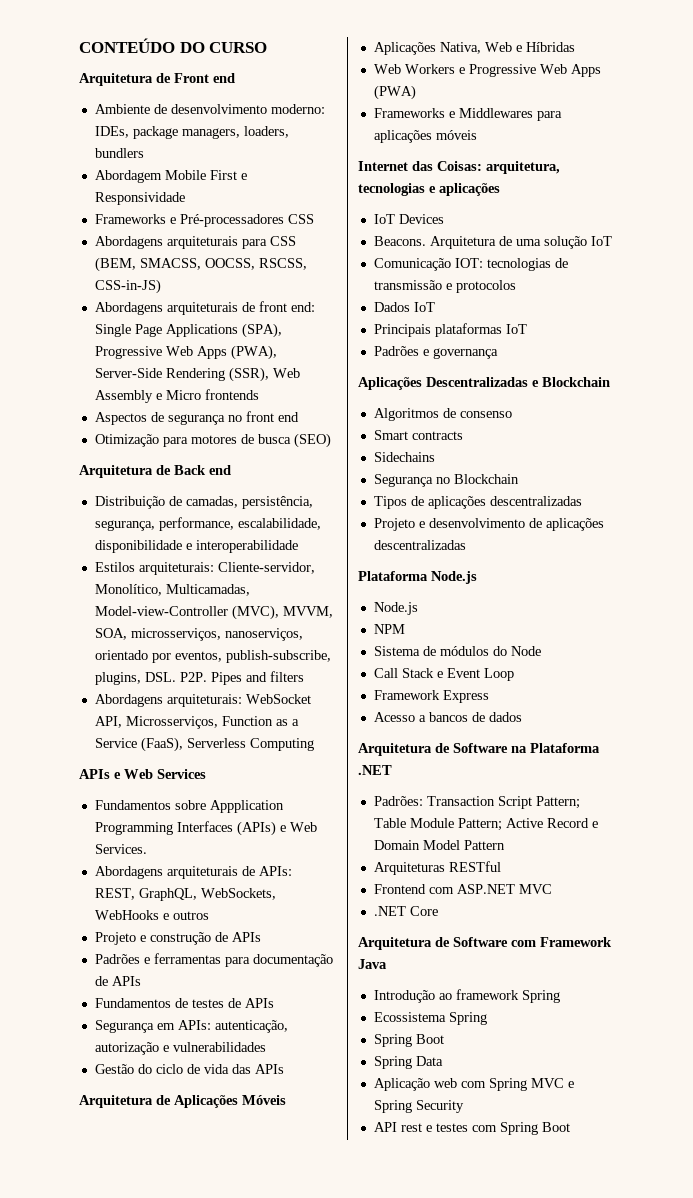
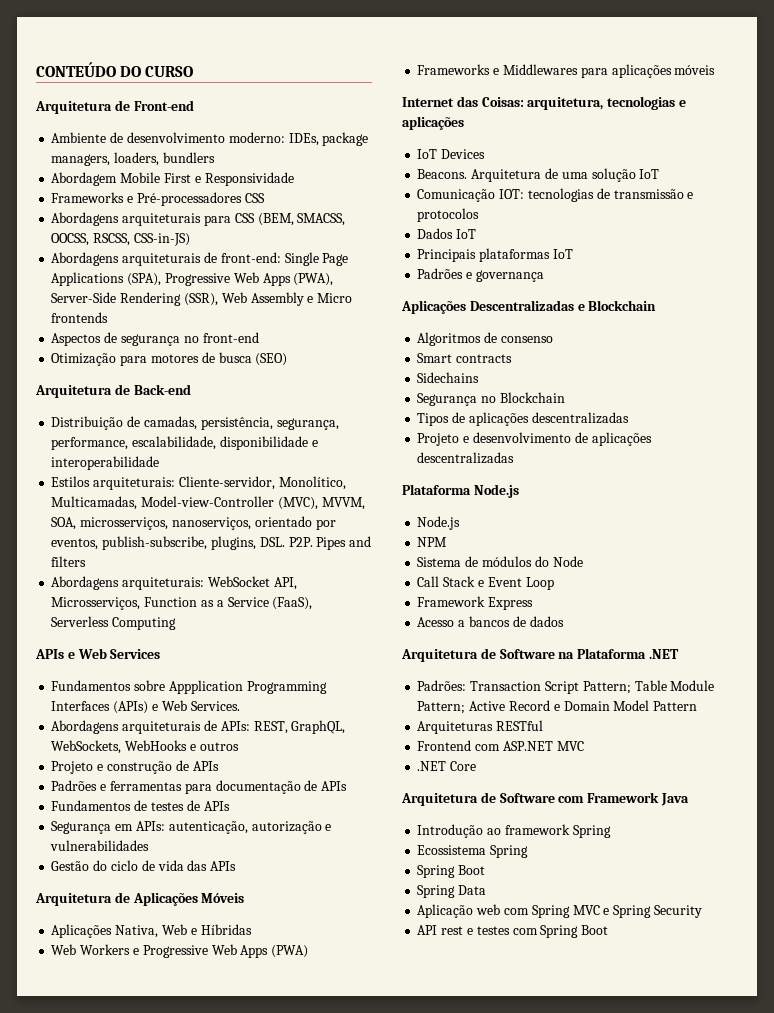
[174,73,235,83] Front end -> [133,100,194,111] Front-end
[258,301,315,312] front end: -> [220,252,281,263] front-end:
[245,411,299,422] front end -> [202,332,259,343] front-end
[174,465,231,475] Back end -> [133,384,191,395] Back-end

